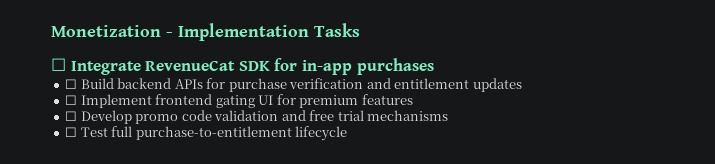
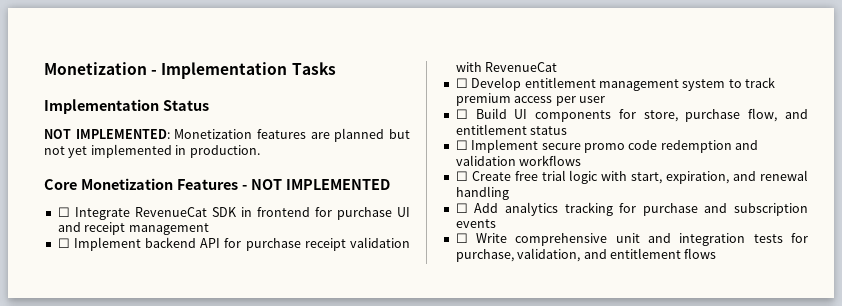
[51,58,434,75] [65,78,522,92] [65,94,413,108] [65,110,449,124] [65,126,348,141] ☐ Integrate RevenueCat SDK for in-app purchases // ☐ Build backend APIs for purchase verification and entitlement updates // ☐ Implement frontend gating UI for premium features // ☐ Develop promo code validation and free trial mechanisms // ☐ Test full purchase-to-entitlement lifecycle -> [44,99,209,114] [44,128,411,142] [44,144,260,158] [44,178,390,190] [57,207,410,220] [57,222,209,235] [57,237,410,251] [455,62,558,72] [455,77,775,91] [455,93,605,106] [455,108,808,122] [455,124,568,135] [455,139,758,153] [455,155,582,166] [455,170,808,184] [455,186,509,200] [455,202,808,216] [455,219,496,228] [455,233,808,246] [455,248,717,262] Implementation Status // NOT IMPLEMENTED: Monetization features are planned but not yet implemented in production. // Core Monetization Features - NOT IMPLEMENTED // ☐ Integrate RevenueCat SDK in frontend for purchase UI and receipt management // ☐ Implement backend API for purchase receipt validation with RevenueCat // ☐ Develop entitlement management system to track premium access per user // ☐ Build UI components for store, purchase flow, and entitlement status // ☐ Implement secure promo code redemption and validation workflows // ☐ Create free trial logic with start, expiration, and renewal handling // ☐ Add analytics tracking for purchase and subscription events // ☐ Write comprehensive unit and integration tests for purchase, validation, and entitlement flows

